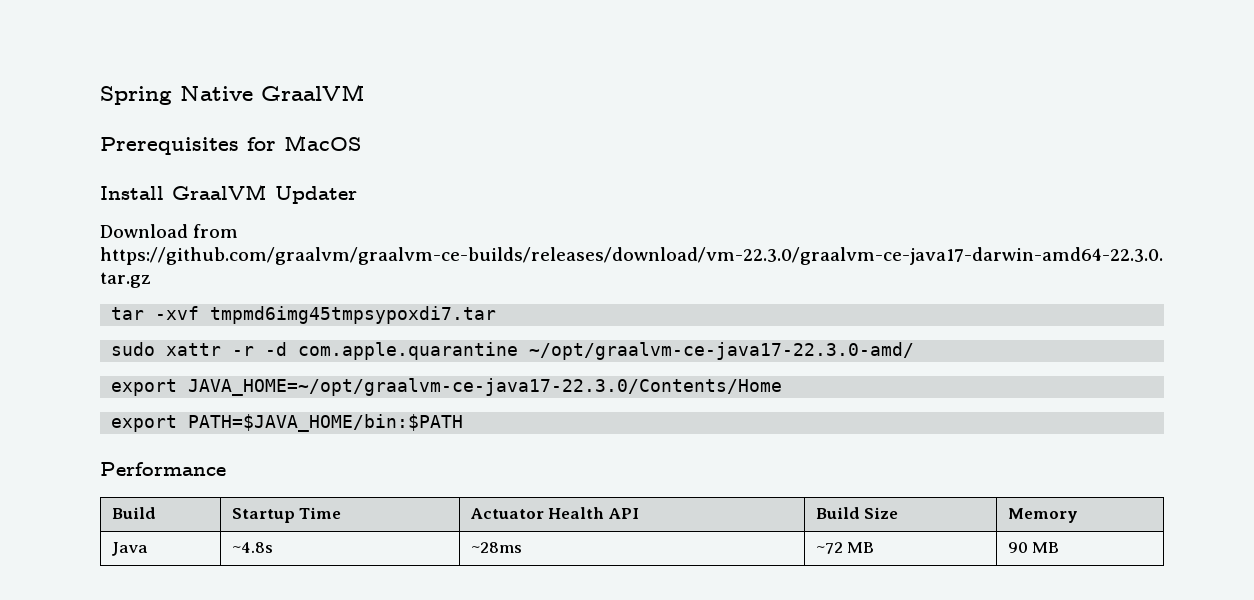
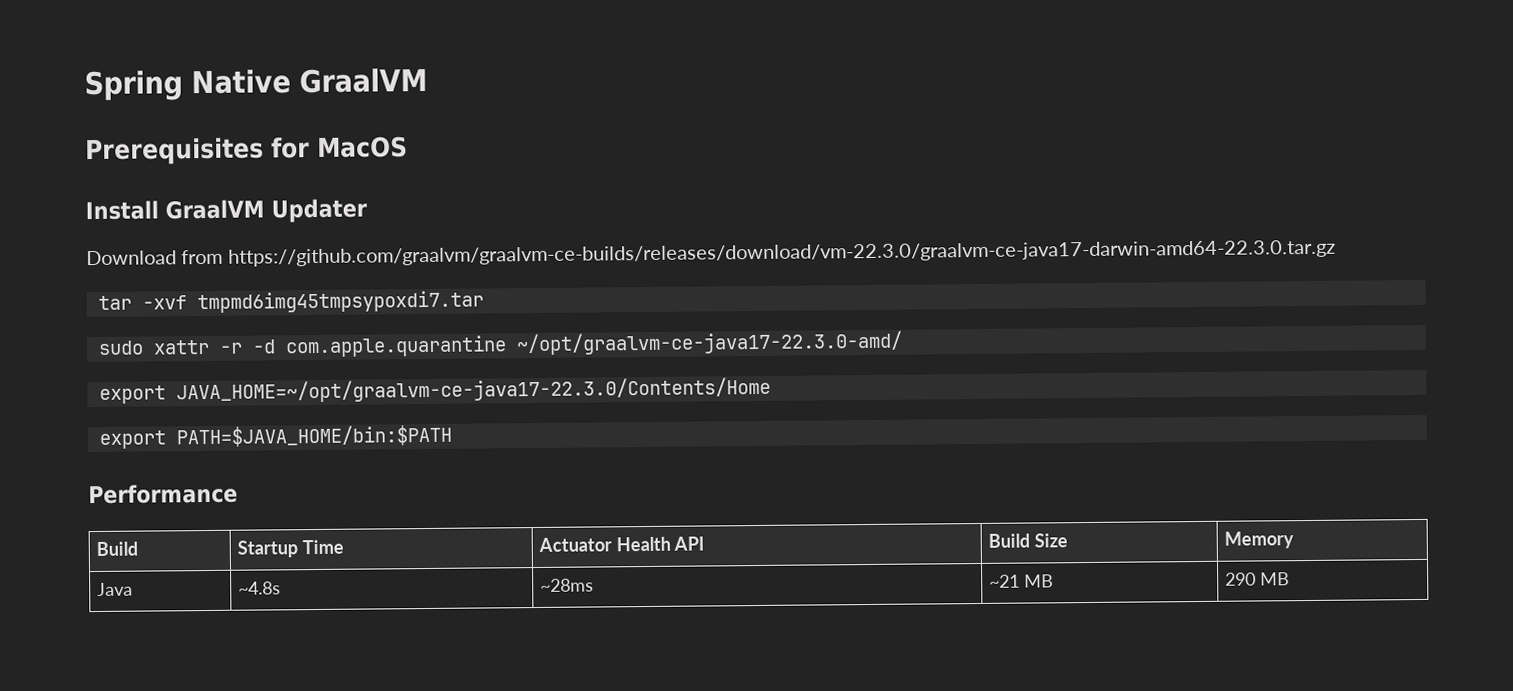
[815,542,843,554] ~72 -> [988,574,1020,588] ~21
[1007,542,1028,553] 90 -> [1224,572,1256,586] 290

